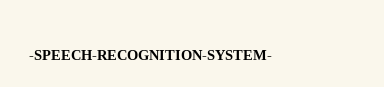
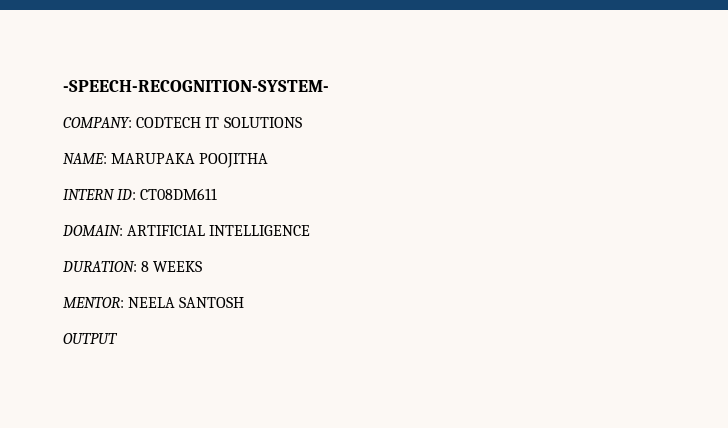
(272, 55) none -> [63,117,302,128] [63,153,269,168] [63,188,218,200] [62,225,311,236] [62,261,203,272] [63,297,245,308] [63,333,118,344] // COMPANY: CODTECH IT SOLUTIONS // NAME: MARUPAKA POOJITHA // INTERN ID: CT08DM611 // DOMAIN: ARTIFICIAL INTELLIGENCE // DURATION: 8 WEEKS // MENTOR: NEELA SANTOSH // OUTPUT

